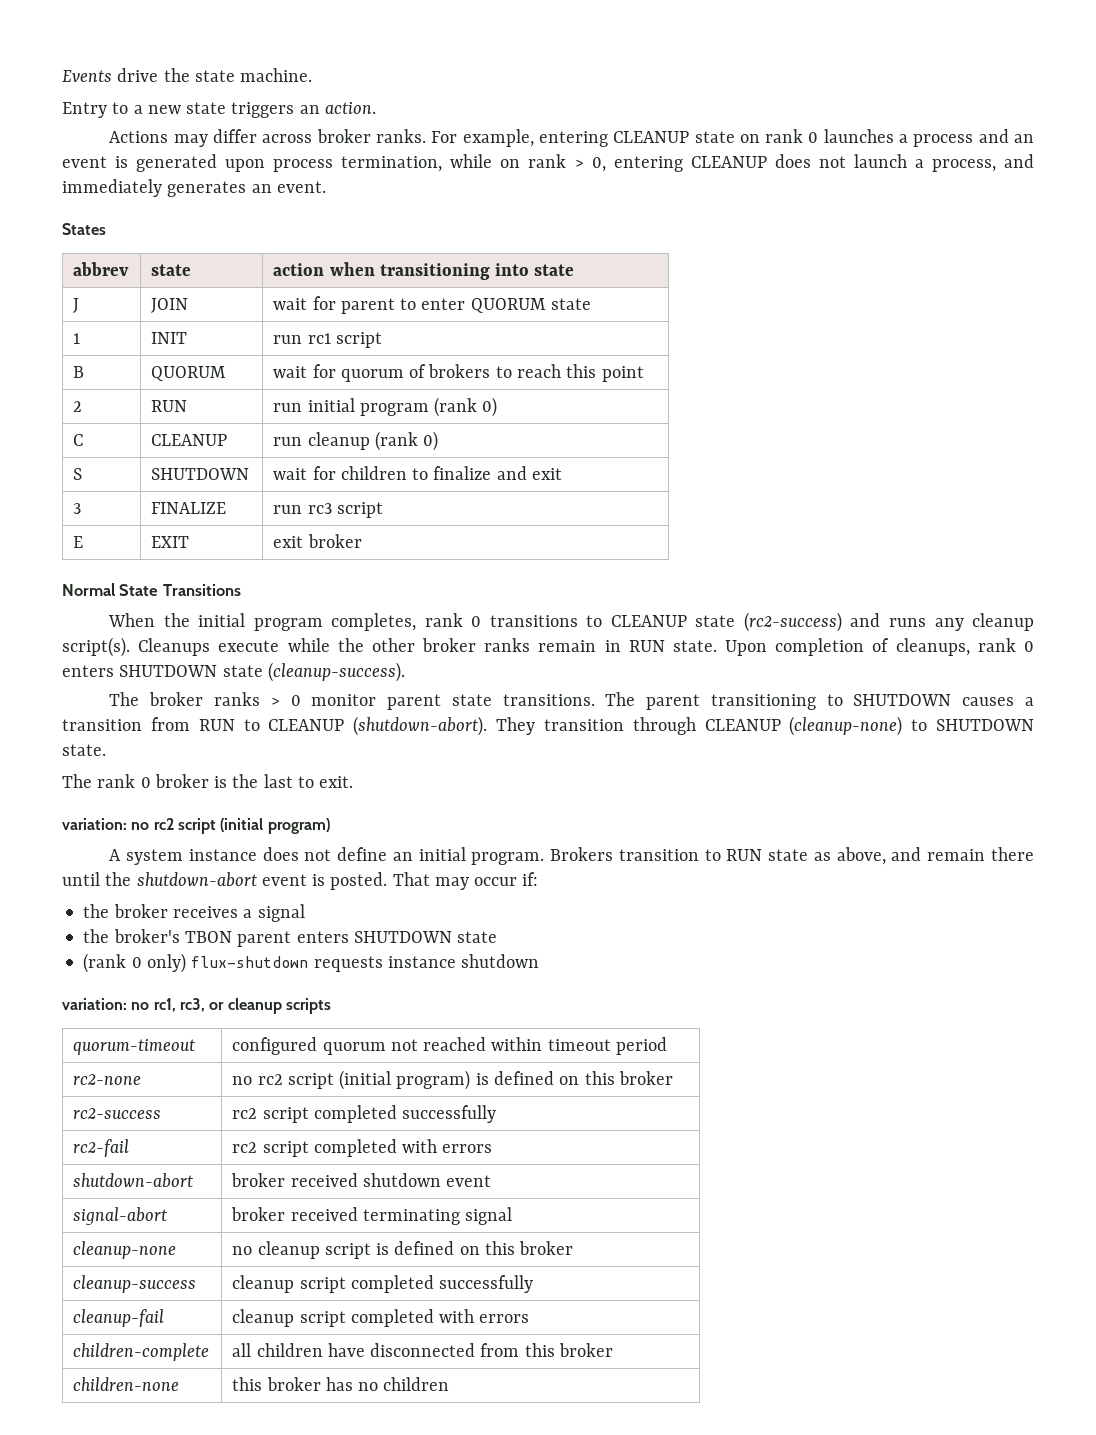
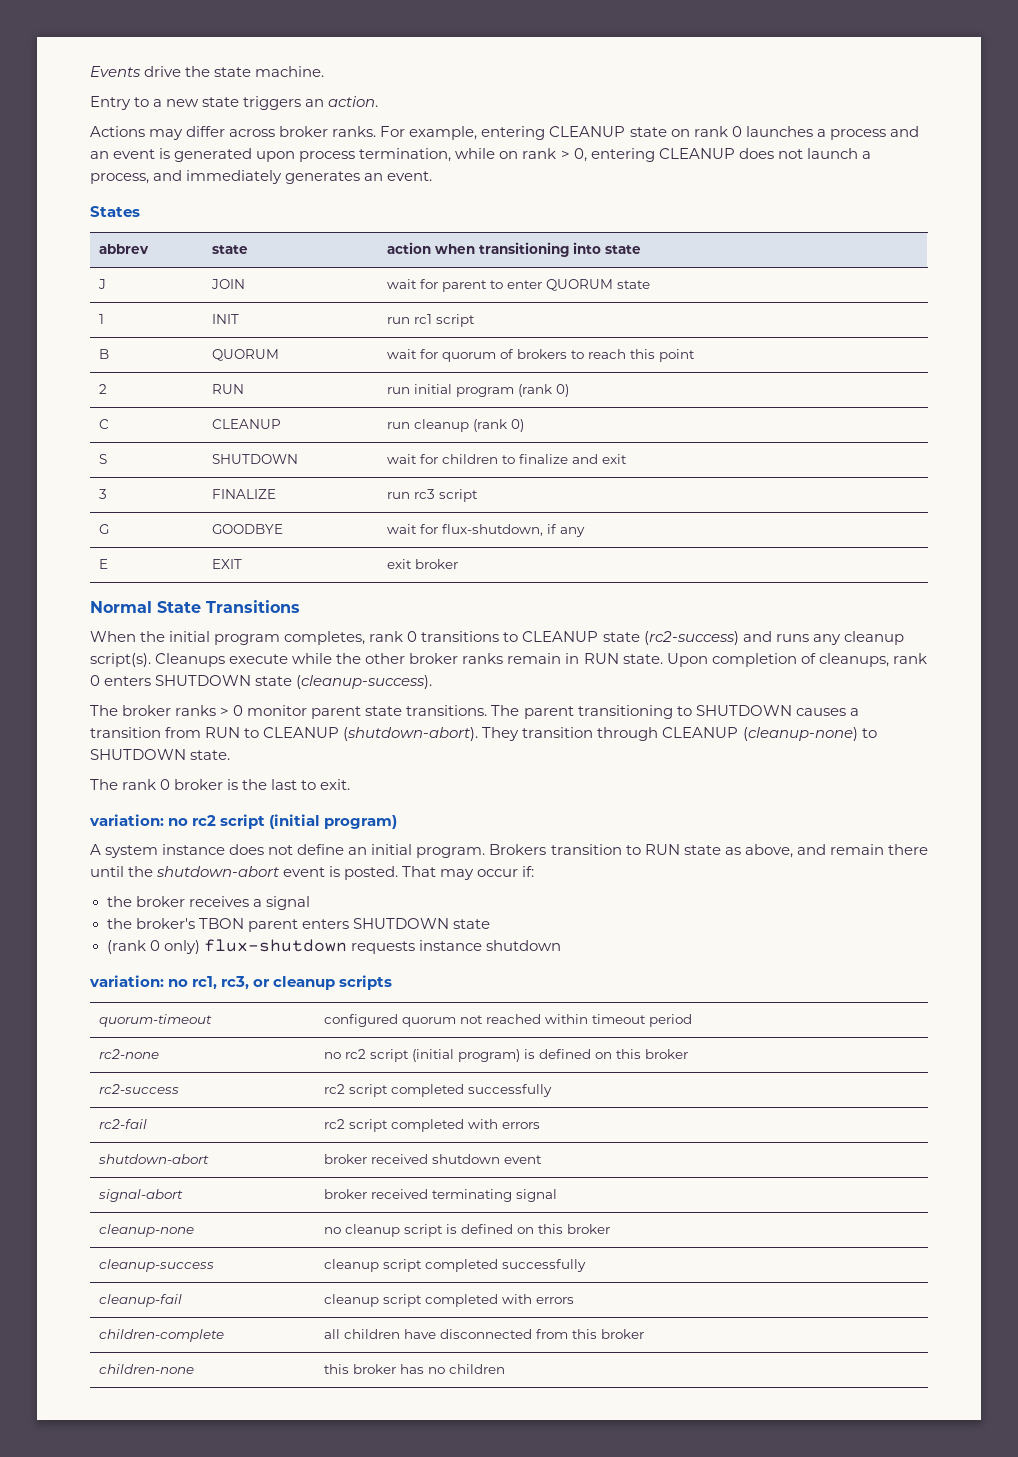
(383, 510) none -> [99,524,110,534] [212,524,284,534] [387,524,586,537] // G | GOODBYE | wait for flux-shutdown, if any

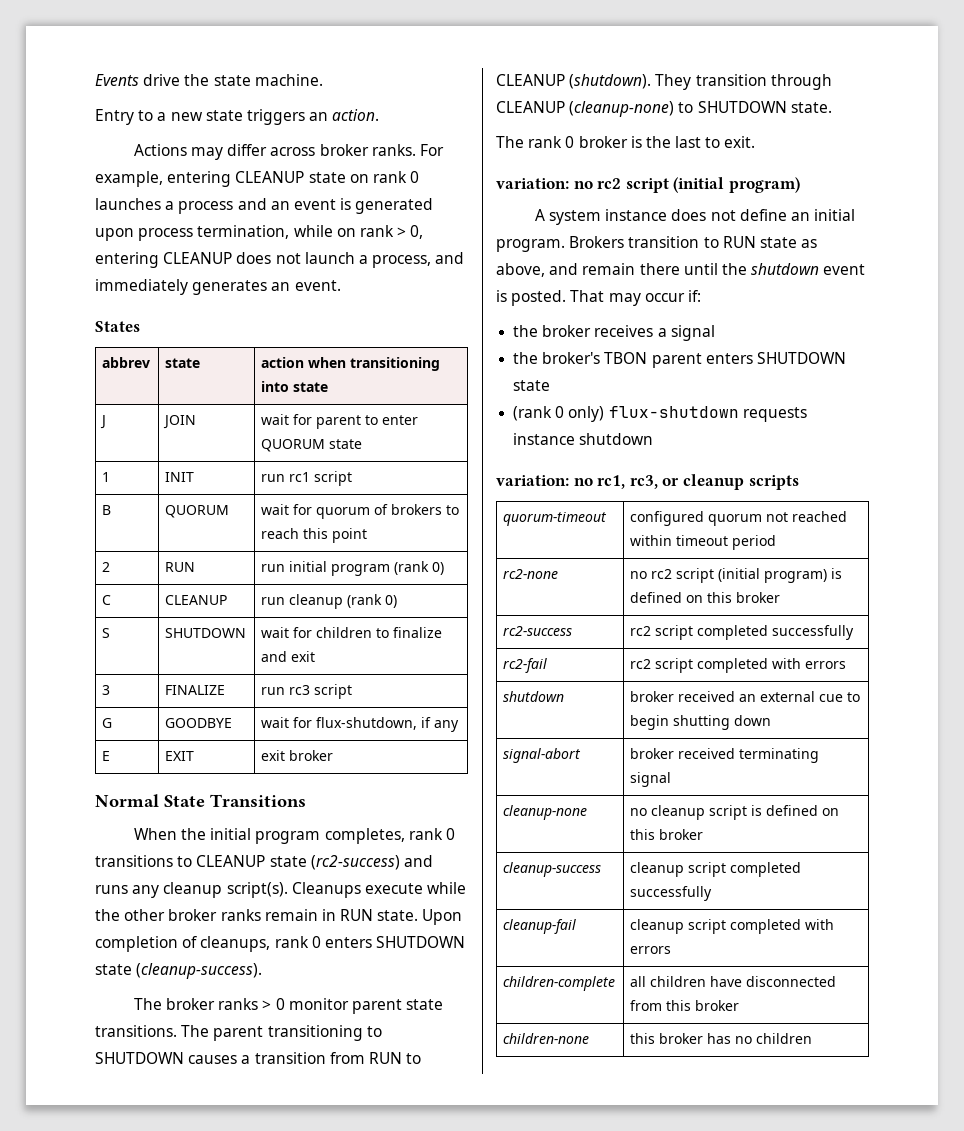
[343,727,479,741] (shutdown-abort). -> [569,74,652,89] (shutdown).
[156,866,280,877] shutdown-abort -> [751,263,820,275] shutdown
[98,1154,210,1164] [324,1154,543,1164] shutdown-abort | broker received shutdown event -> [503,691,565,702] [630,691,861,702] [630,715,772,730] shutdown | broker received an external cue to begin shutting down

